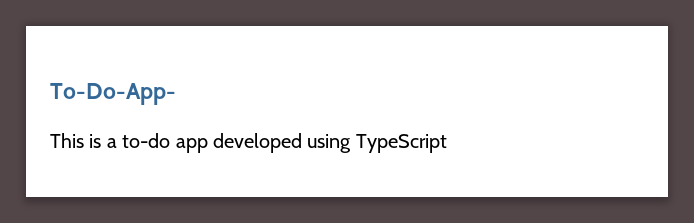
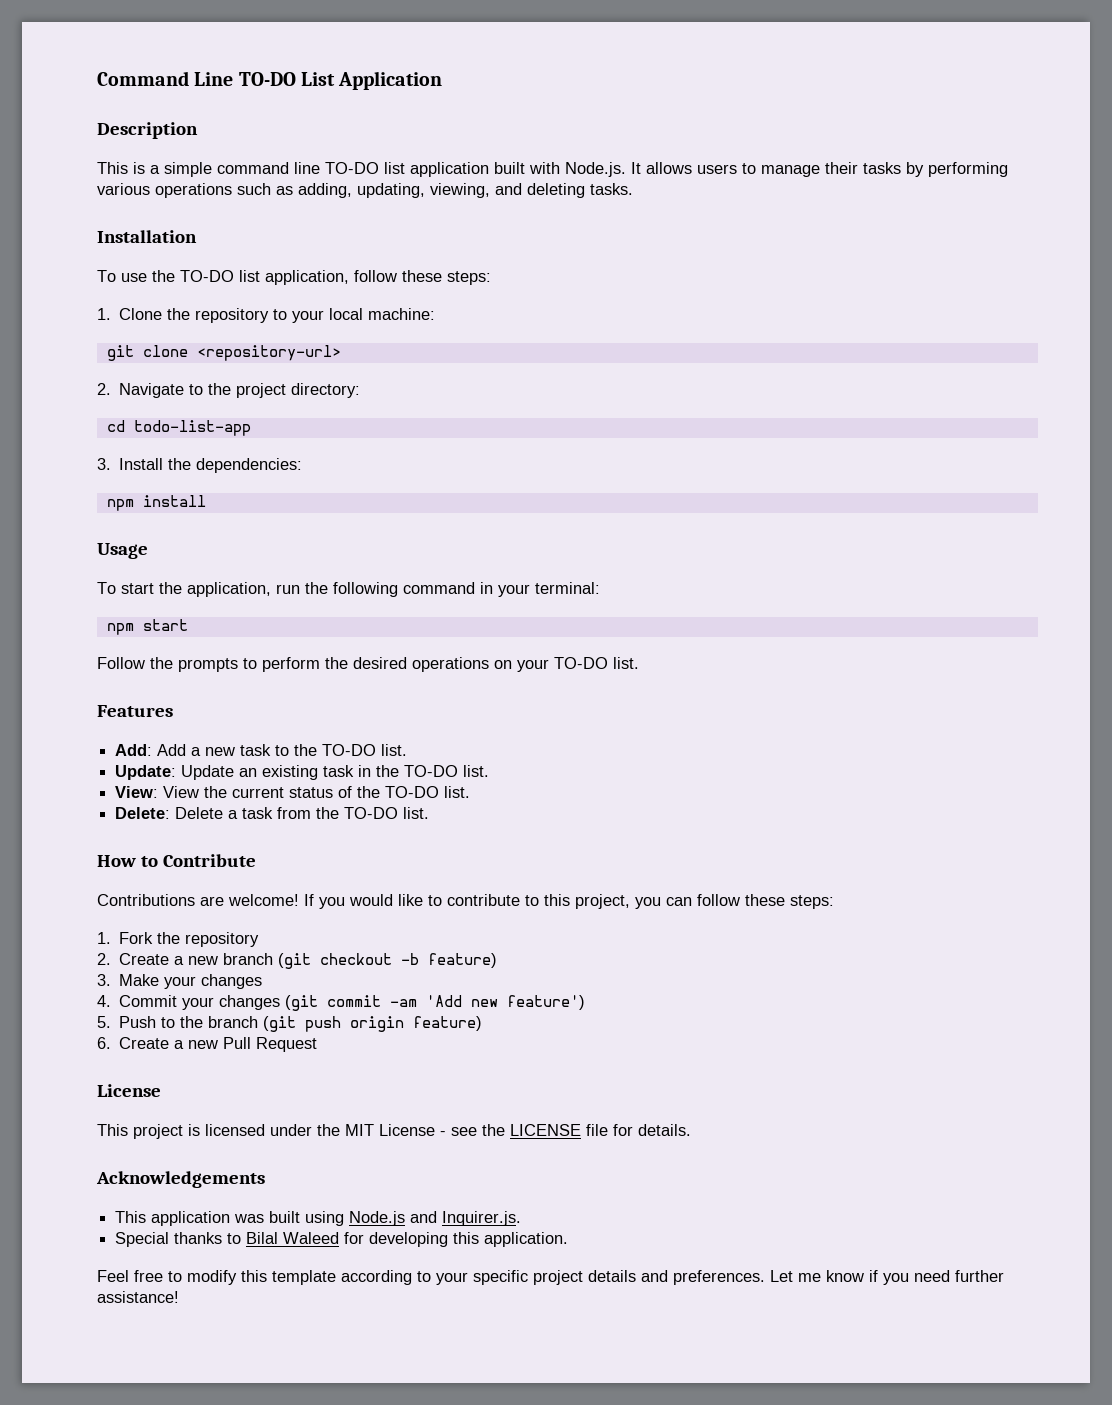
[50,83,176,105] [50,133,447,153] To-Do-App- // This is a to-do app developed using TypeScript -> [97,71,443,90] [97,122,198,139] [97,162,1008,177] [97,183,633,198] [97,230,197,243] [97,270,491,285] [97,308,436,323] [106,345,341,361] [97,383,361,398] [106,420,251,436] [97,458,303,473] [106,495,206,511] [97,543,148,559] [97,582,600,597] [106,619,188,635] [97,657,639,672] [97,705,173,717] [115,744,408,756] [115,765,490,780] [115,786,471,798] [115,807,430,819] [97,854,256,867] [97,894,834,909] [97,932,260,947] [97,953,498,969] [97,974,263,989] [97,995,586,1011] [97,1016,483,1032] [97,1037,318,1052] [97,1084,161,1097] [97,1124,691,1139] [96,1171,265,1188] [115,1211,522,1226] [115,1232,569,1247] [97,1270,1004,1285] [97,1291,179,1303] Command Line TO-DO List Application // Description // This is a simple command line TO-DO list application built with Node.js. It allows users to manage their tasks by performing various operations such as adding, updating, viewing, and deleting tasks. // Installation // To use the TO-DO list application, follow these steps: // 1. Clone the repository to your local machine: // git clone <repository-url> // 2. Navigate to the project directory: // cd todo-list-app // 3. Install the dependencies: // npm install // Usage // To start the application, run the following command in your terminal: // npm start // Follow the prompts to perform the desired operations on your TO-DO list. // Features // Add: Add a new task to the TO-DO list. // Update: Update an existing task in the TO-DO list. // View: View the current status of the TO-DO list. // Delete: Delete a task from the TO-DO list. // How to Contribute // Contributions are welcome! If you would like to contribute to this project, you can follow these steps: // 1. Fork the repository // 2. Create a new branch (git checkout -b feature) // 3. Make your changes // 4. Commit your changes (git commit -am 'Add new feature') // 5. Push to the branch (git push origin feature) // 6. Create a new Pull Request // License // This project is licensed under the MIT License - see the LICENSE file for details. // Acknowledgements // This application was built using Node.js and Inquirer.js. // Special thanks to Bilal Waleed for developing this application. // Feel free to modify this template according to your specific project details and preferences. Let me know if you need further assistance!

